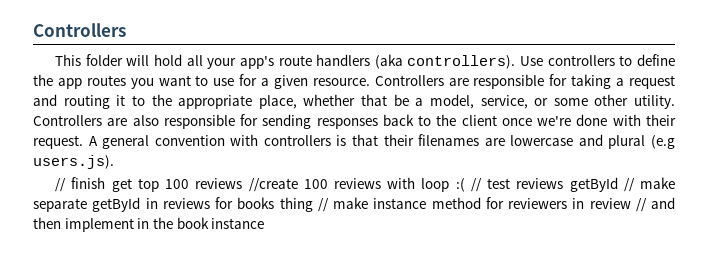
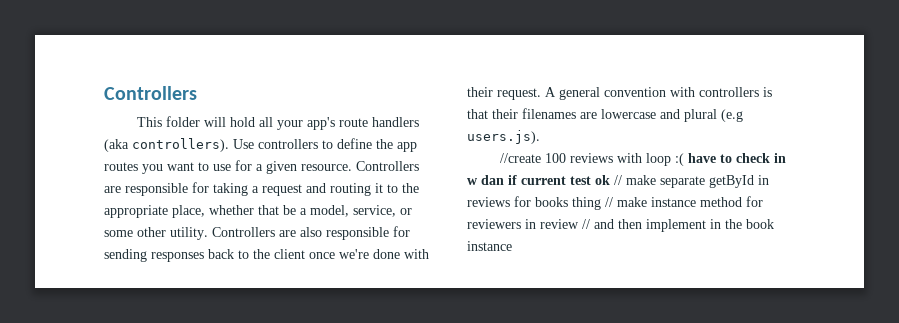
[55,177,243,192] // finish get top 100 reviews -> (540, 137) none
[470,177,618,192] // test reviews getById -> [688,153,787,163] [467,175,610,185] have to check in w dan if current test ok

